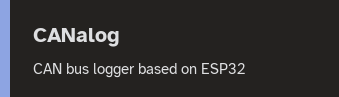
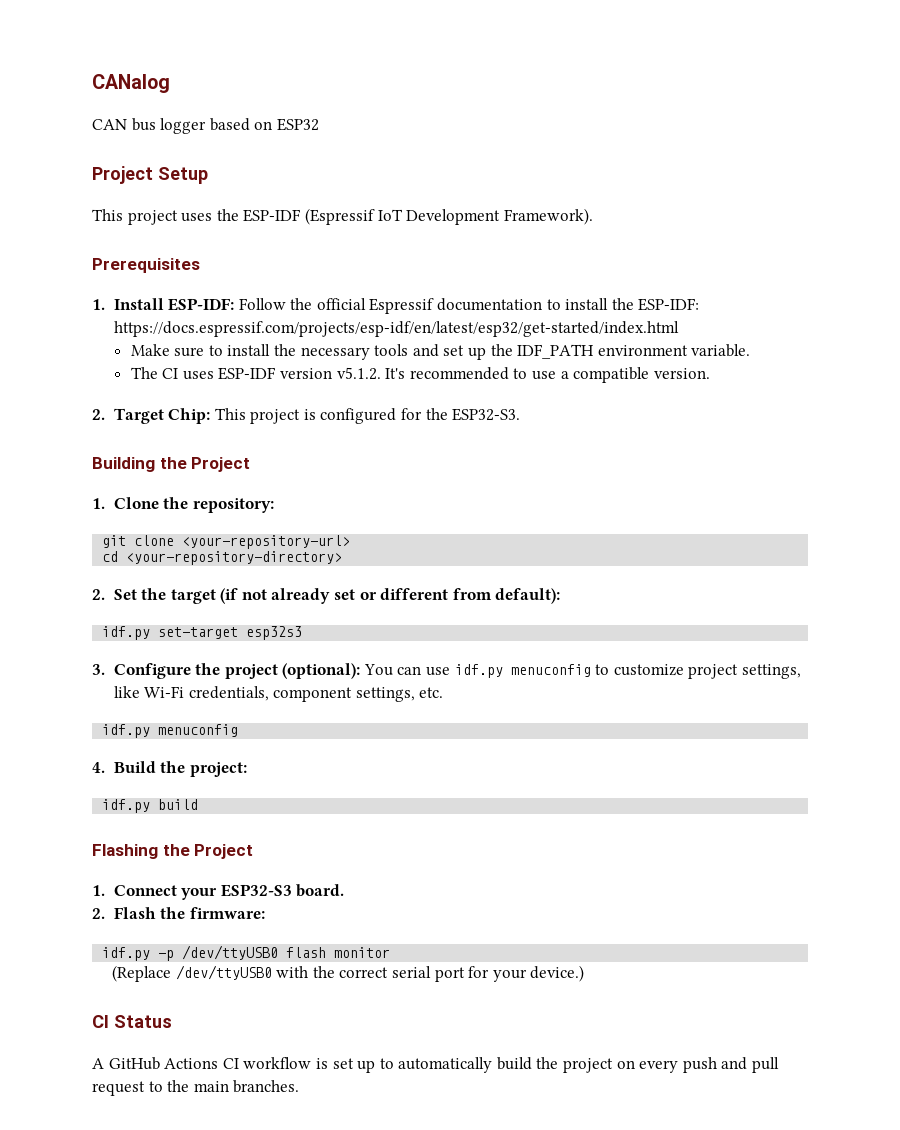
(245, 68) none -> [92,166,208,184] [92,208,593,225] [92,258,200,273] [92,298,700,314] [113,321,679,337] [130,344,751,360] [130,367,710,383] [92,408,521,424] [92,457,251,472] [92,497,274,513] [102,535,351,549] [102,551,343,565] [92,588,561,604] [102,626,303,640] [92,663,801,679] [113,686,444,702] [102,724,239,738] [92,761,247,777] [102,799,199,813] [92,844,254,859] [92,884,345,900] [92,907,265,919] [102,945,391,961] [111,965,585,982] [92,1015,172,1028] [92,1057,780,1073] [92,1080,300,1096] // Project Setup // This project uses the ESP-IDF (Espressif IoT Development Framework). // Prerequisites // 1. Install ESP-IDF: Follow the official Espressif documentation to install the ESP-IDF: https://docs.espressif.com/projects/esp-idf/en/latest/esp32/get-started/index.html // Make sure to install the necessary tools and set up the IDF_PATH environment variable. // The CI uses ESP-IDF version v5.1.2. It's recommended to use a compatible version. // 2. Target Chip: This project is configured for the ESP32-S3. // Building the Project // 1. Clone the repository: // git clone <your-repository-url> // cd <your-repository-directory> // 2. Set the target (if not already set or different from default): // idf.py set-target esp32s3 // 3. Configure the project (optional): You can use idf.py menuconfig to customize project settings, like Wi-Fi credentials, component settings, etc. // idf.py menuconfig // 4. Build the project: // idf.py build // Flashing the Project // 1. Connect your ESP32-S3 board. // 2. Flash the firmware: // idf.py -p /dev/ttyUSB0 flash monitor // (Replace /dev/ttyUSB0 with the correct serial port for your device.) // CI Status // A GitHub Actions CI workflow is set up to automatically build the project on every push and pull request to the main branches.

